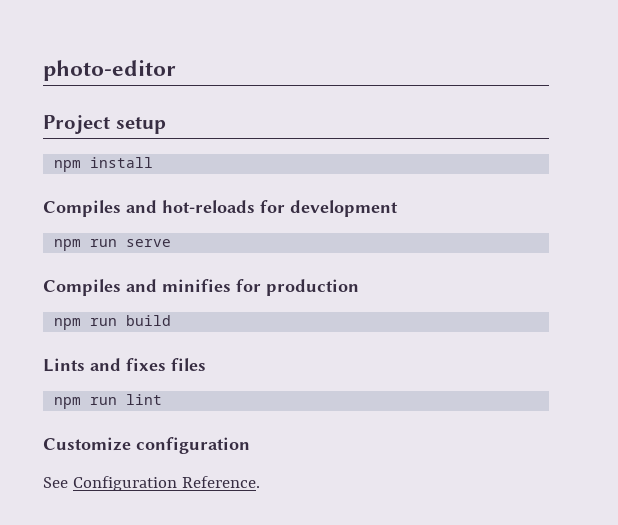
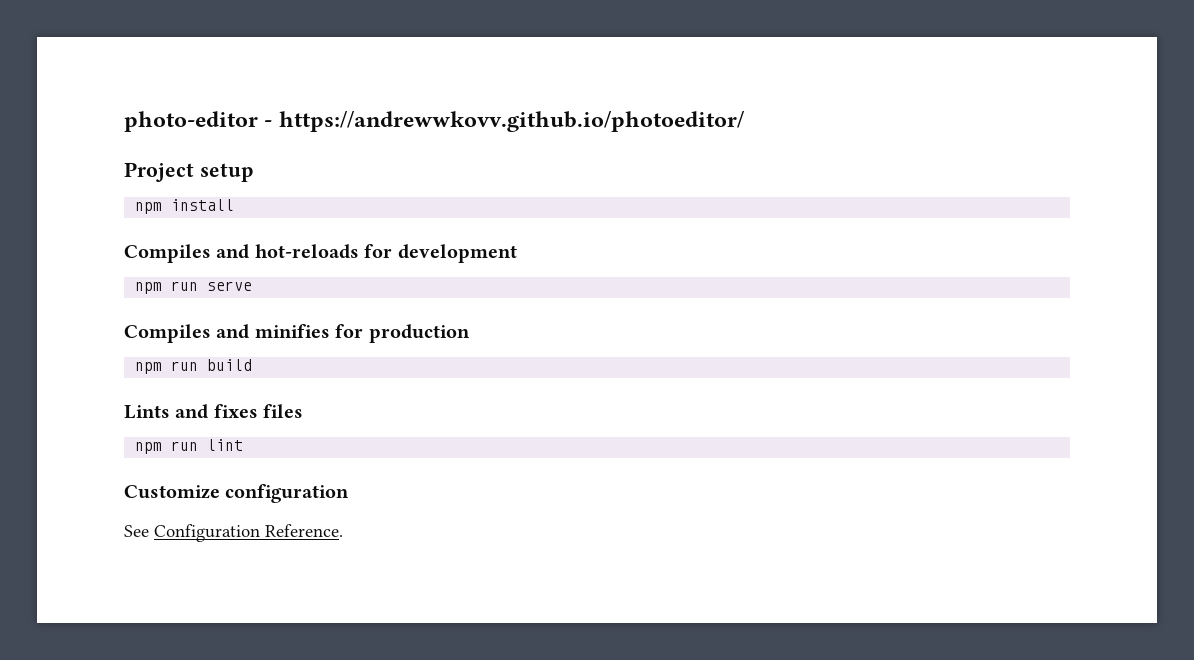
(176, 70) none -> [264,110,745,132] - https://andrewwkovv.github.io/photoeditor/

